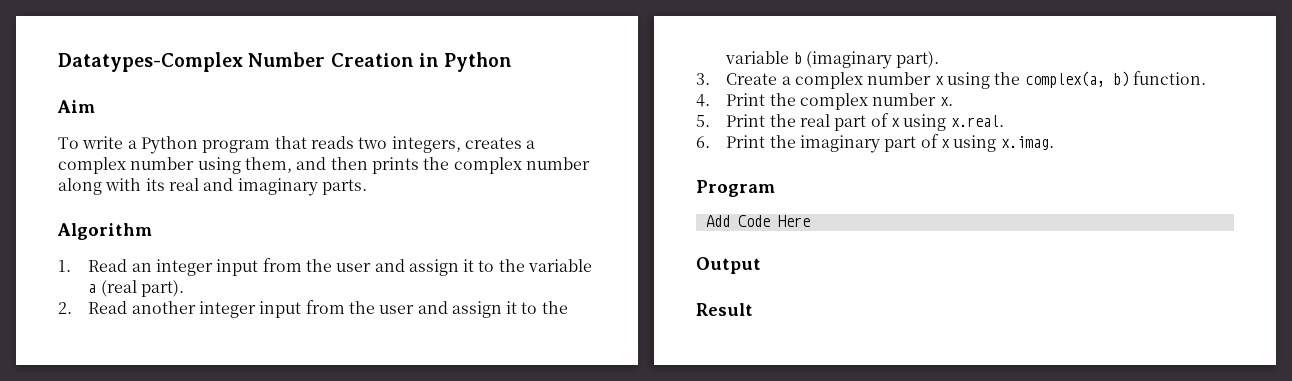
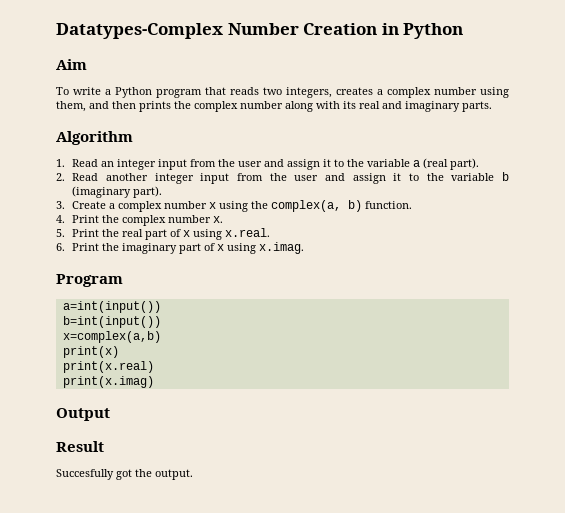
[705,215,810,227] [696,257,761,274] [696,303,753,316] Add Code Here // Output // Result -> [62,301,161,313] [62,316,161,328] [62,331,161,343] [62,346,119,358] [62,361,154,373] [62,376,154,388] [56,408,110,421] [56,441,104,452] [56,469,193,480] a=int(input()) // b=int(input()) // x=complex(a,b) // print(x) // print(x.real) // print(x.imag) // Output // Result // Succesfully got the output.

